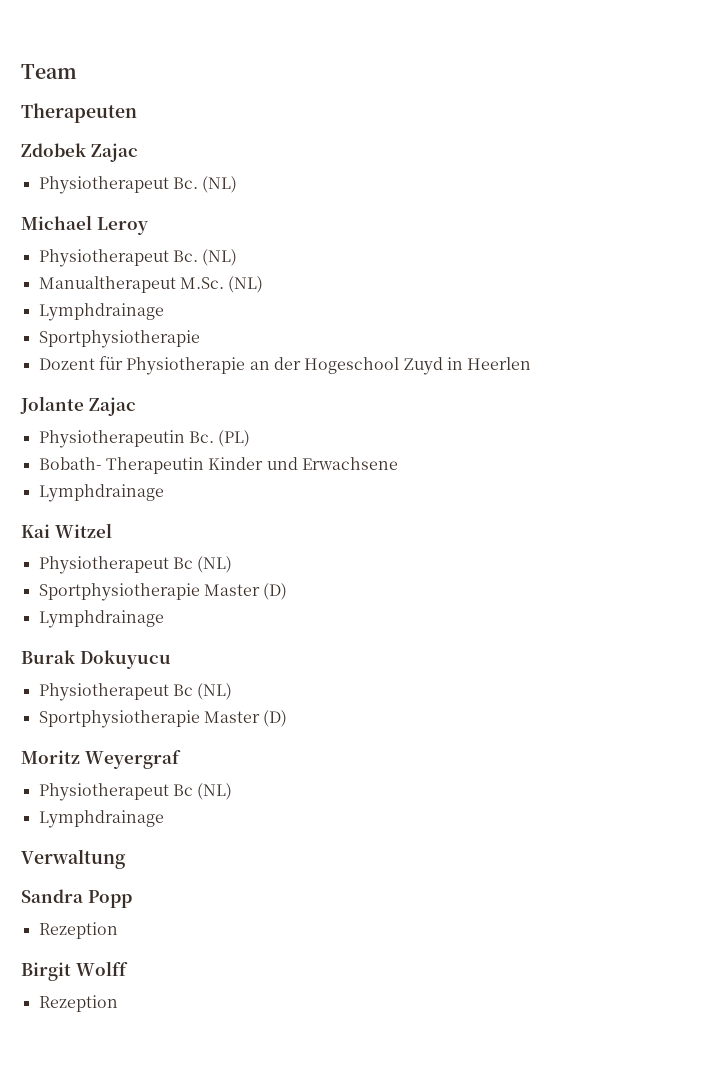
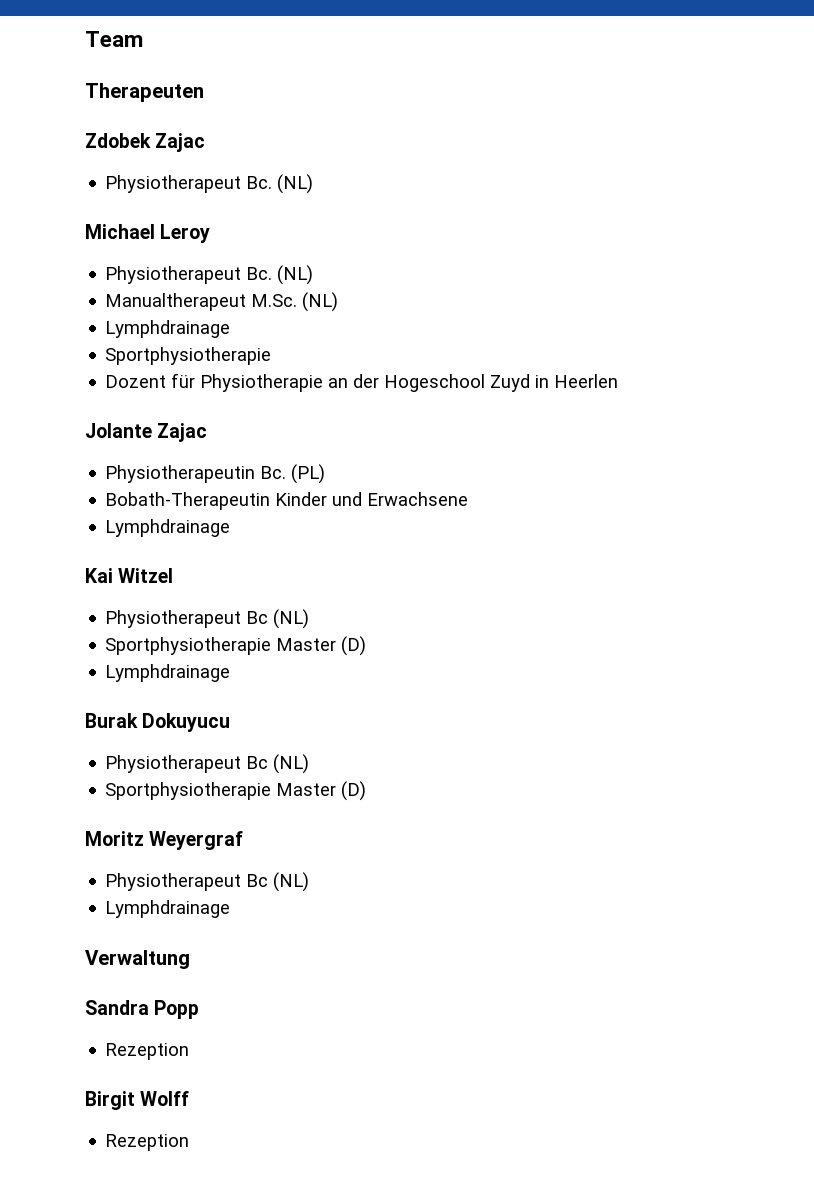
[38,457,204,474] Bobath- Therapeutin -> [105,492,271,510] Bobath-Therapeutin

